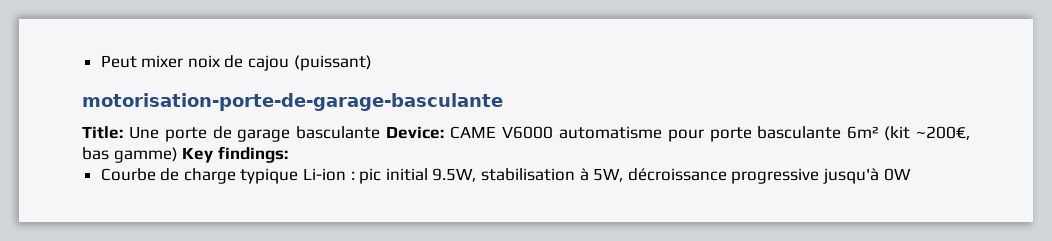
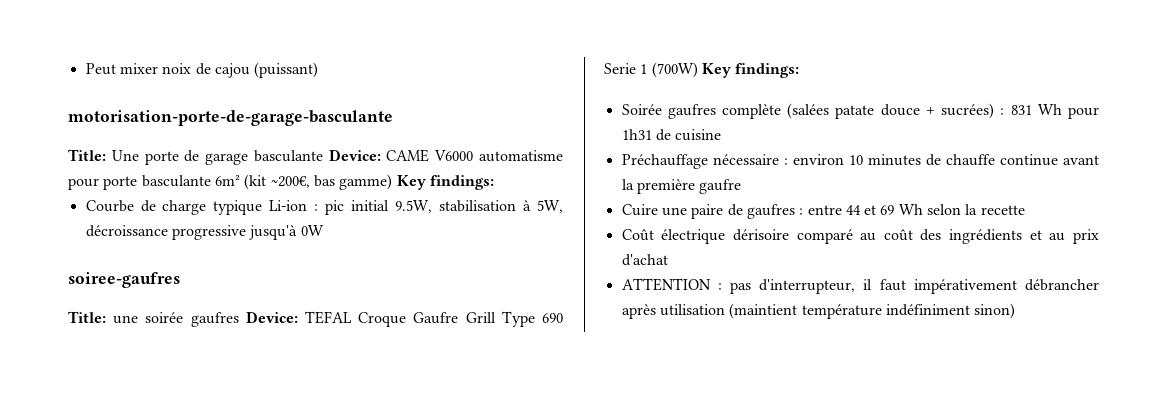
(911, 174) none -> [68,272,180,288] [68,311,563,327] [604,62,800,78] [621,103,1099,119] [621,129,722,141] [621,154,1099,169] [621,179,742,194] [621,204,1025,219] [621,229,1099,244] [621,254,668,266] [621,278,1099,294] [621,303,1016,319] // soiree-gaufres // Title: une soirée gaufres Device: TEFAL Croque Gaufre Grill Type 690 Serie 1 (700W) Key findings: // Soirée gaufres complète (salées patate douce + sucrées) : 831 Wh pour 1h31 de cuisine // Préchauffage nécessaire : environ 10 minutes de chauffe continue avant la première gaufre // Cuire une paire de gaufres : entre 44 et 69 Wh selon la recette // Coût électrique dérisoire comparé au coût des ingrédients et au prix d'achat // ATTENTION : pas d'interrupteur, il faut impérativement débrancher après utilisation (maintient température indéfiniment sinon)

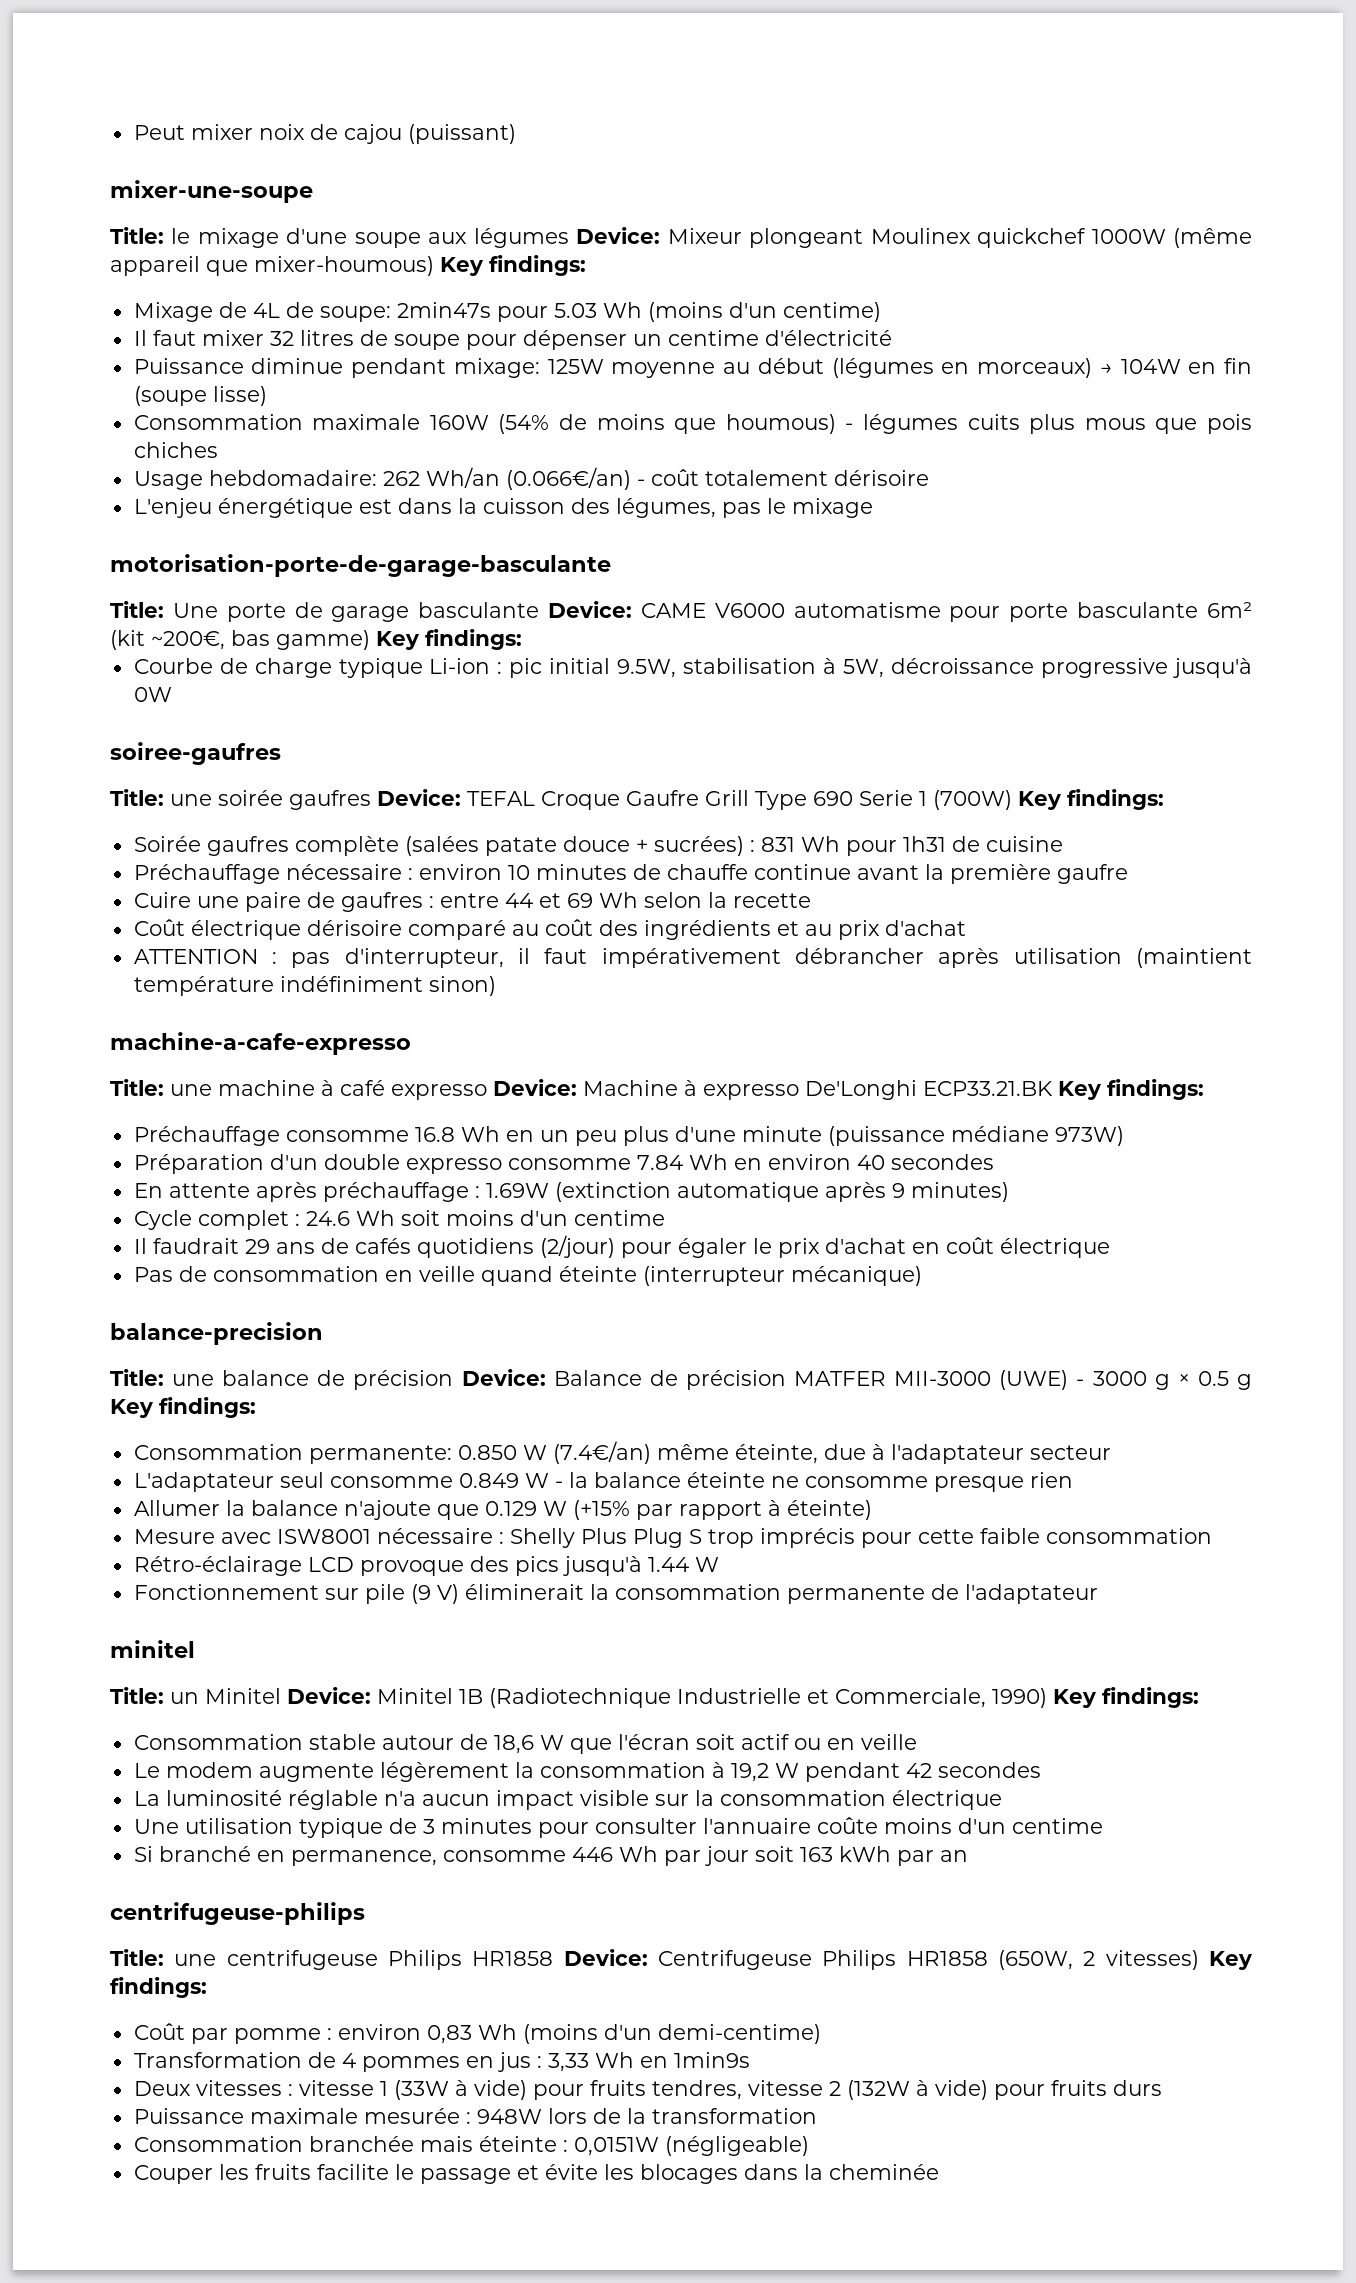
(319, 70) none -> [110,180,313,203] [110,227,1252,248] [110,255,586,276] [133,302,881,322] [133,330,892,350] [133,358,1252,378] [133,386,267,406] [133,414,1252,434] [133,442,218,458] [133,467,929,490] [133,498,873,518] // mixer-une-soupe // Title: le mixage d'une soupe aux légumes Device: Mixeur plongeant Moulinex quickchef 1000W (même appareil que mixer-houmous) Key findings: // Mixage de 4L de soupe: 2min47s pour 5.03 Wh (moins d'un centime) // Il faut mixer 32 litres de soupe pour dépenser un centime d'électricité // Puissance diminue pendant mixage: 125W moyenne au début (légumes en morceaux) → 104W en fin (soupe lisse) // Consommation maximale 160W (54% de moins que houmous) - légumes cuits plus mous que pois chiches // Usage hebdomadaire: 262 Wh/an (0.066€/an) - coût totalement dérisoire // L'enjeu énergétique est dans la cuisson des légumes, pas le mixage
(1016, 311) none -> [110,1032,411,1055] [110,1079,1204,1100] [133,1126,1124,1146] [133,1154,994,1174] [133,1182,1009,1202] [133,1210,665,1230] [133,1235,1110,1258] [133,1266,922,1286] [110,1322,323,1345] [110,1369,1252,1390] [110,1397,256,1418] [133,1441,1111,1464] [133,1472,1073,1492] [133,1500,872,1520] [133,1528,1212,1548] [133,1556,719,1576] [133,1584,1098,1604] [110,1640,195,1658] [110,1687,1199,1708] [133,1734,917,1754] [133,1762,1041,1782] [133,1790,1002,1810] [133,1817,1103,1838] [133,1846,968,1866] [110,1902,365,1925] [110,1949,1253,1970] [110,1977,207,1998] [133,2023,821,2044] [133,2052,750,2072] [133,2080,1162,2100] [133,2108,817,2124] [133,2136,809,2156] [133,2164,939,2184] // machine-a-cafe-expresso // Title: une machine à café expresso Device: Machine à expresso De'Longhi ECP33.21.BK Key findings: // Préchauffage consomme 16.8 Wh en un peu plus d'une minute (puissance médiane 973W) // Préparation d'un double expresso consomme 7.84 Wh en environ 40 secondes // En attente après préchauffage : 1.69W (extinction automatique après 9 minutes) // Cycle complet : 24.6 Wh soit moins d'un centime // Il faudrait 29 ans de cafés quotidiens (2/jour) pour égaler le prix d'achat en coût électrique // Pas de consommation en veille quand éteinte (interrupteur mécanique) // balance-precision // Title: une balance de précision Device: Balance de précision MATFER MII-3000 (UWE) - 3000 g × 0.5 g Key findings: // Consommation permanente: 0.850 W (7.4€/an) même éteinte, due à l'adaptateur secteur // L'adaptateur seul consomme 0.849 W - la balance éteinte ne consomme presque rien // Allumer la balance n'ajoute que 0.129 W (+15% par rapport à éteinte) // Mesure avec ISW8001 nécessaire : Shelly Plus Plug S trop imprécis pour cette faible consommation // Rétro-éclairage LCD provoque des pics jusqu'à 1.44 W // Fonctionnement sur pile (9 V) éliminerait la consommation permanente de l'adaptateur // minitel // Title: un Minitel Device: Minitel 1B (Radiotechnique Industrielle et Commerciale, 1990) Key findings: // Consommation stable autour de 18,6 W que l'écran soit actif ou en veille // Le modem augmente légèrement la consommation à 19,2 W pendant 42 secondes // La luminosité réglable n'a aucun impact visible sur la consommation électrique // Une utilisation typique de 3 minutes pour consulter l'annuaire coûte moins d'un centime // Si branché en permanence, consomme 446 Wh par jour soit 163 kWh par an // centrifugeuse-philips // Title: une centrifugeuse Philips HR1858 Device: Centrifugeuse Philips HR1858 (650W, 2 vitesses) Key findings: // Coût par pomme : environ 0,83 Wh (moins d'un demi-centime) // Transformation de 4 pommes en jus : 3,33 Wh en 1min9s // Deux vitesses : vitesse 1 (33W à vide) pour fruits tendres, vitesse 2 (132W à vide) pour fruits durs // Puissance maximale mesurée : 948W lors de la transformation // Consommation branchée mais éteinte : 0,0151W (négligeable) // Couper les fruits facilite le passage et évite les blocages dans la cheminée

